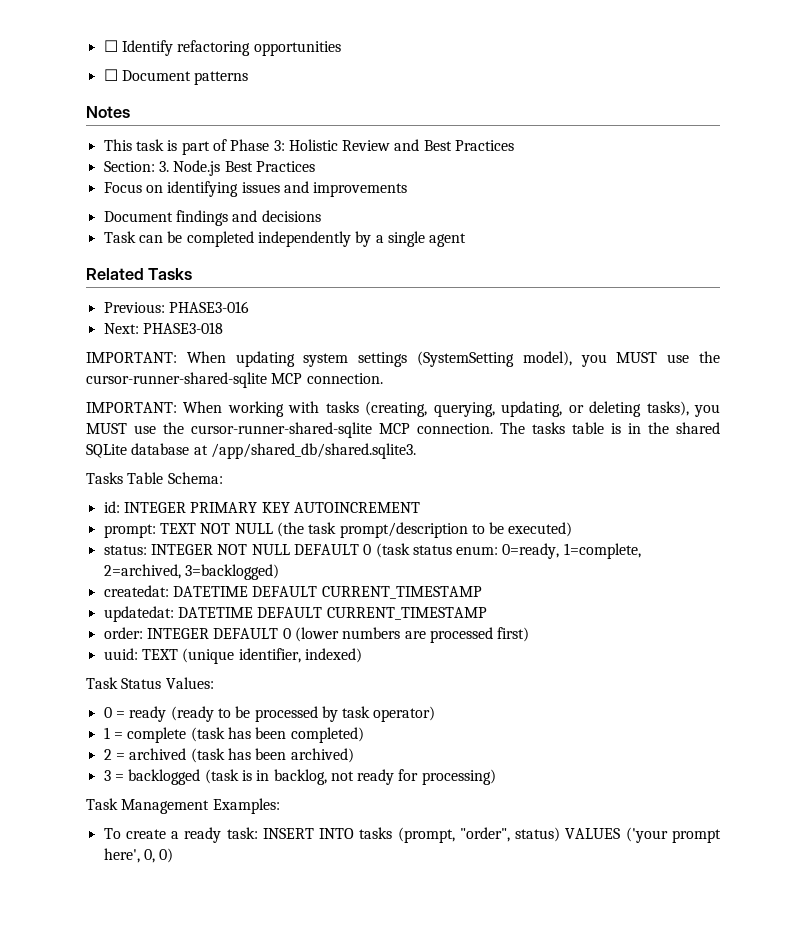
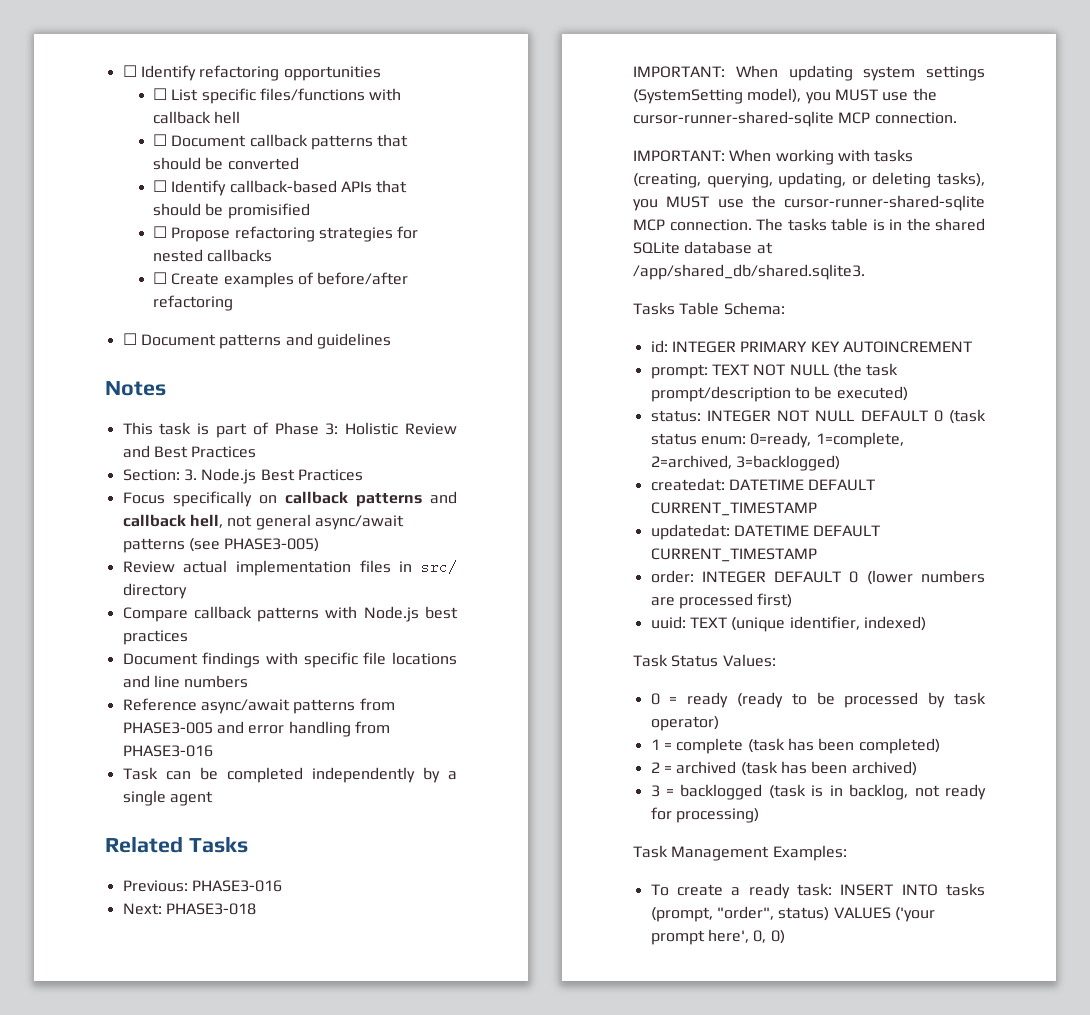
(341, 48) none -> [152,88,402,104] [152,111,241,124] [152,134,409,150] [152,157,299,170] [152,180,408,196] [152,203,310,219] [152,226,419,242] [152,249,273,262] [152,272,409,288] [152,295,233,311] // ☐ List specific files/functions with callback hell // ☐ Document callback patterns that should be converted // ☐ Identify callback-based APIs that should be promisified // ☐ Propose refactoring strategies for nested callbacks // ☐ Create examples of before/after refactoring
(249, 78) none -> [285,333,391,349] and guidelines
[145,181,408,197] [103,210,321,226] on identifying issues and improvements // Document findings and decisions -> [172,491,458,507] [122,514,404,530] [122,538,320,553] [122,560,457,576] [122,583,187,599] [122,606,458,622] [122,630,188,645] [122,652,457,668] [122,675,249,688] [122,698,395,714] [122,721,390,737] [122,745,213,757] specifically on callback patterns and callback hell, not general async/await patterns (see PHASE3-005) // Review actual implementation files in src/ directory // Compare callback patterns with Node.js best practices // Document findings with specific file locations and line numbers // Reference async/await patterns from PHASE3-005 and error handling from PHASE3-016

